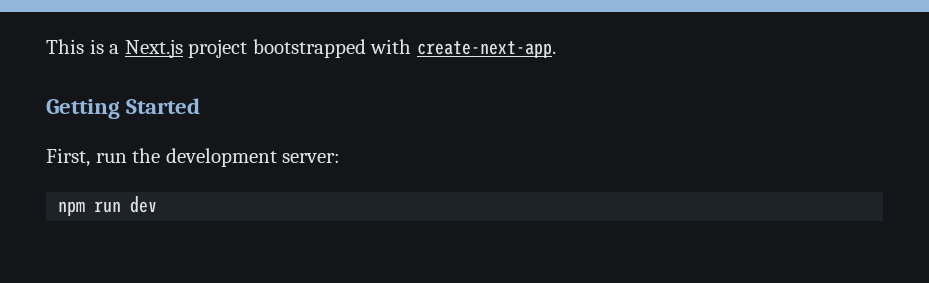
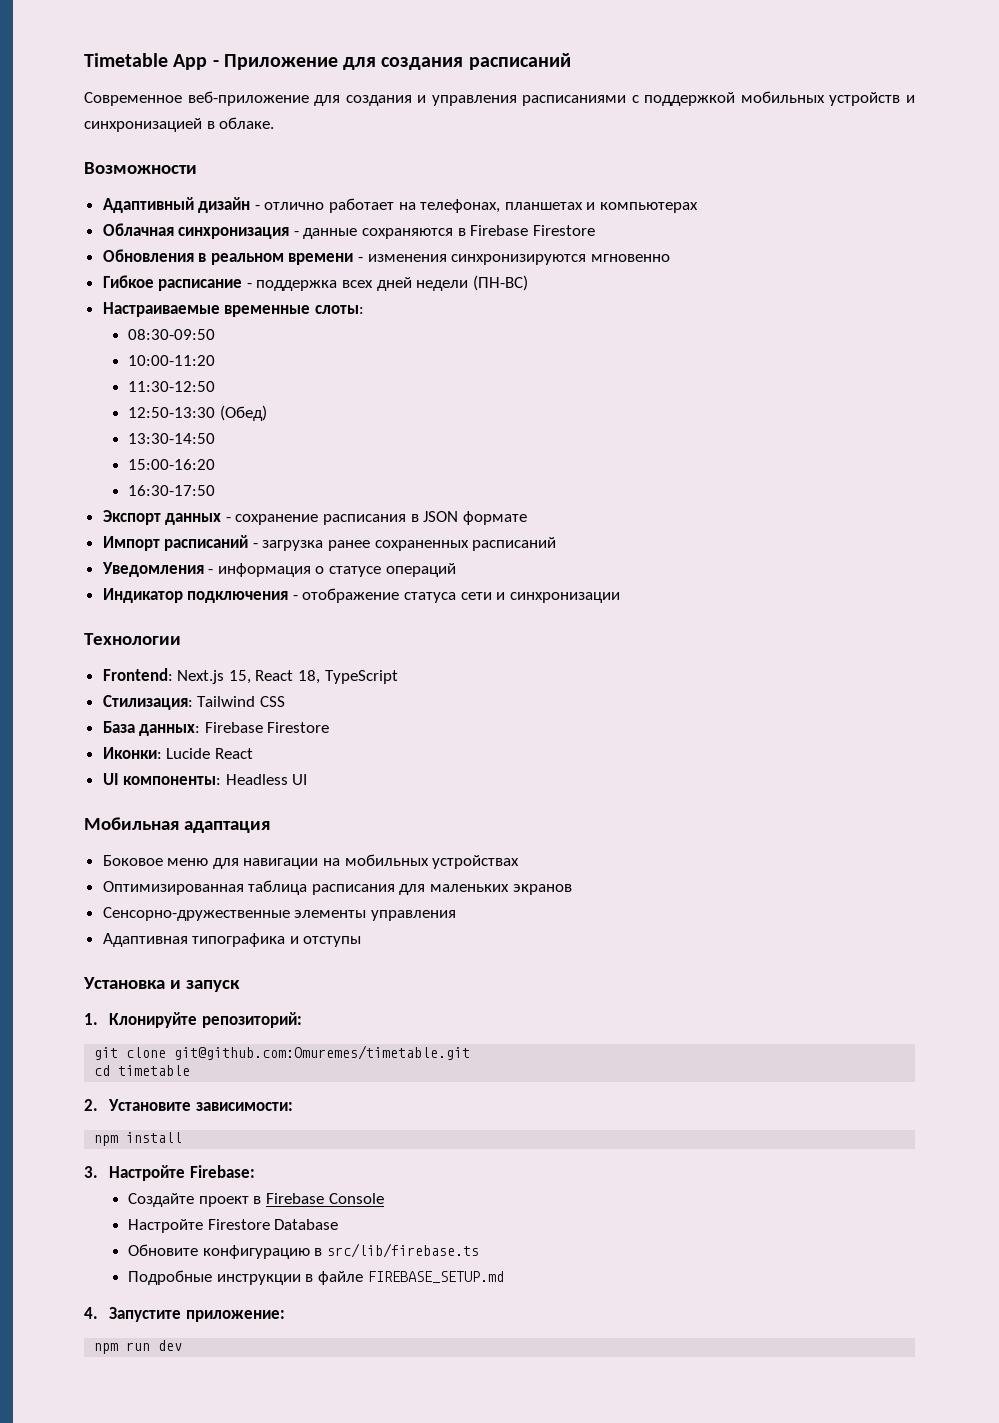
[46,39,556,58] [46,98,201,119] [46,148,341,167] This is a Next.js project bootstrapped with create-next-app. // Getting Started // First, run the development server: -> [84,53,571,70] [84,91,915,106] [84,117,275,132] [84,162,197,174] [102,197,699,213] [102,223,595,239] [102,249,670,265] [102,275,528,291] [102,302,364,317] [128,329,216,340] [128,355,216,366] [128,381,216,392] [128,405,267,421] [128,433,216,444] [128,459,216,470] [128,485,216,496] [102,510,527,525] [102,535,557,551] [101,562,456,577] [102,588,620,603] [84,633,181,645] [102,668,398,684] [102,695,285,710] [102,721,330,736] [102,747,253,759] [102,773,308,785] [84,817,270,833] [102,854,520,869] [102,880,572,895] [102,907,456,921] [102,933,362,947] [83,977,240,992] [84,1012,303,1028] [94,1045,471,1060] [94,1065,191,1076] [84,1099,294,1111] [94,1132,183,1146] [84,1165,256,1181] [128,1193,384,1207] [128,1219,339,1233] [128,1243,479,1259] [128,1270,504,1285] [84,1307,286,1322] Timetable App - Приложение для создания расписаний // Современное веб-приложение для создания и управления расписаниями с поддержкой мобильных устройств и синхронизацией в облаке. // Возможности // Адаптивный дизайн - отлично работает на телефонах, планшетах и компьютерах // Облачная синхронизация - данные сохраняются в Firebase Firestore // Обновления в реальном времени - изменения синхронизируются мгновенно // Гибкое расписание - поддержка всех дней недели (ПН-ВС) // Настраиваемые временные слоты: // 08:30-09:50 // 10:00-11:20 // 11:30-12:50 // 12:50-13:30 (Обед) // 13:30-14:50 // 15:00-16:20 // 16:30-17:50 // Экспорт данных - сохранение расписания в JSON формате // Импорт расписаний - загрузка ранее сохраненных расписаний // Уведомления - информация о статусе операций // Индикатор подключения - отображение статуса сети и синхронизации // Технологии // Frontend: Next.js 15, React 18, TypeScript // Стилизация: Tailwind CSS // База данных: Firebase Firestore // Иконки: Lucide React // UI компоненты: Headless UI // Мобильная адаптация // Боковое меню для навигации на мобильных устройствах // Оптимизированная таблица расписания для маленьких экранов // Сенсорно-дружественные элементы управления // Адаптивная типографика и отступы // Установка и запуск // 1. Клонируйте репозиторий: // git clone git@github.com:Omuremes/timetable.git // cd timetable // 2. Установите зависимости: // npm install // 3. Настройте Firebase: // Создайте проект в Firebase Console // Настройте Firestore Database // Обновите конфигурацию в src/lib/firebase.ts // Подробные инструкции в файле FIREBASE_SETUP.md // 4. Запустите приложение:

